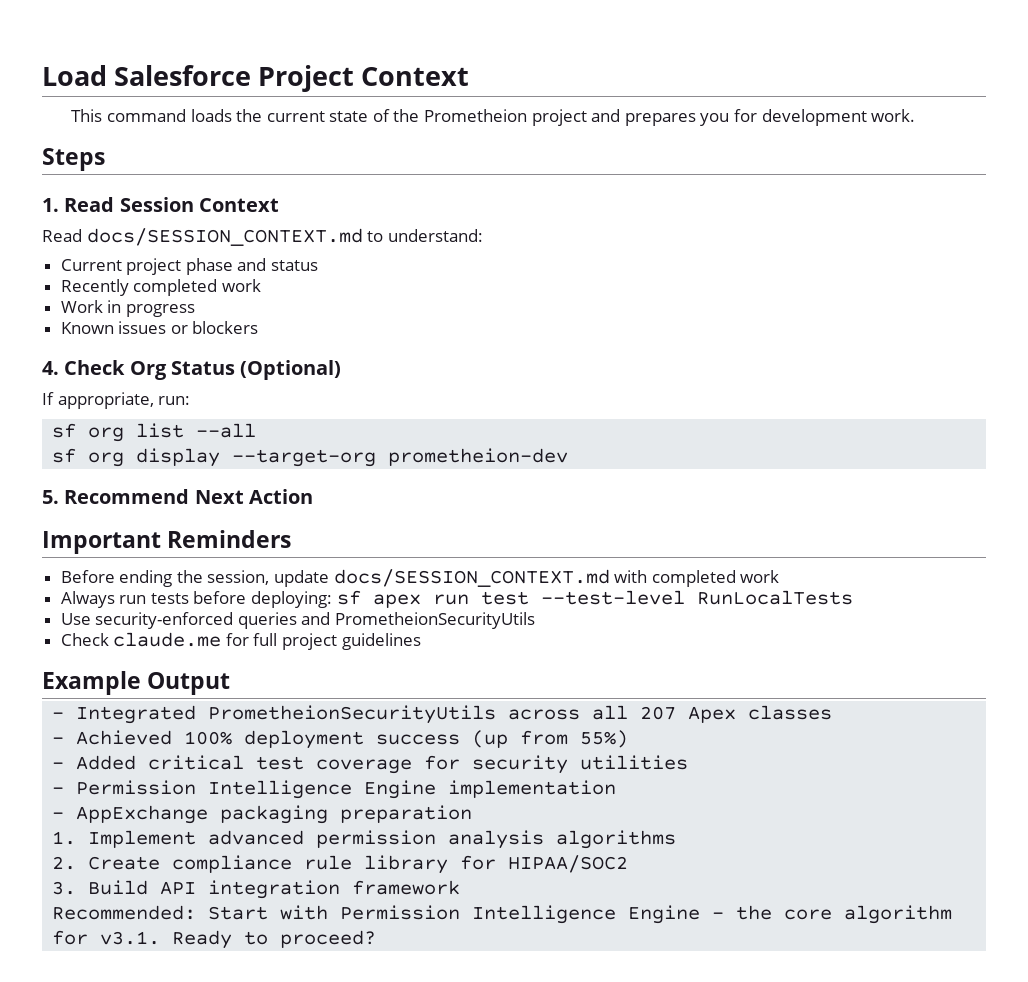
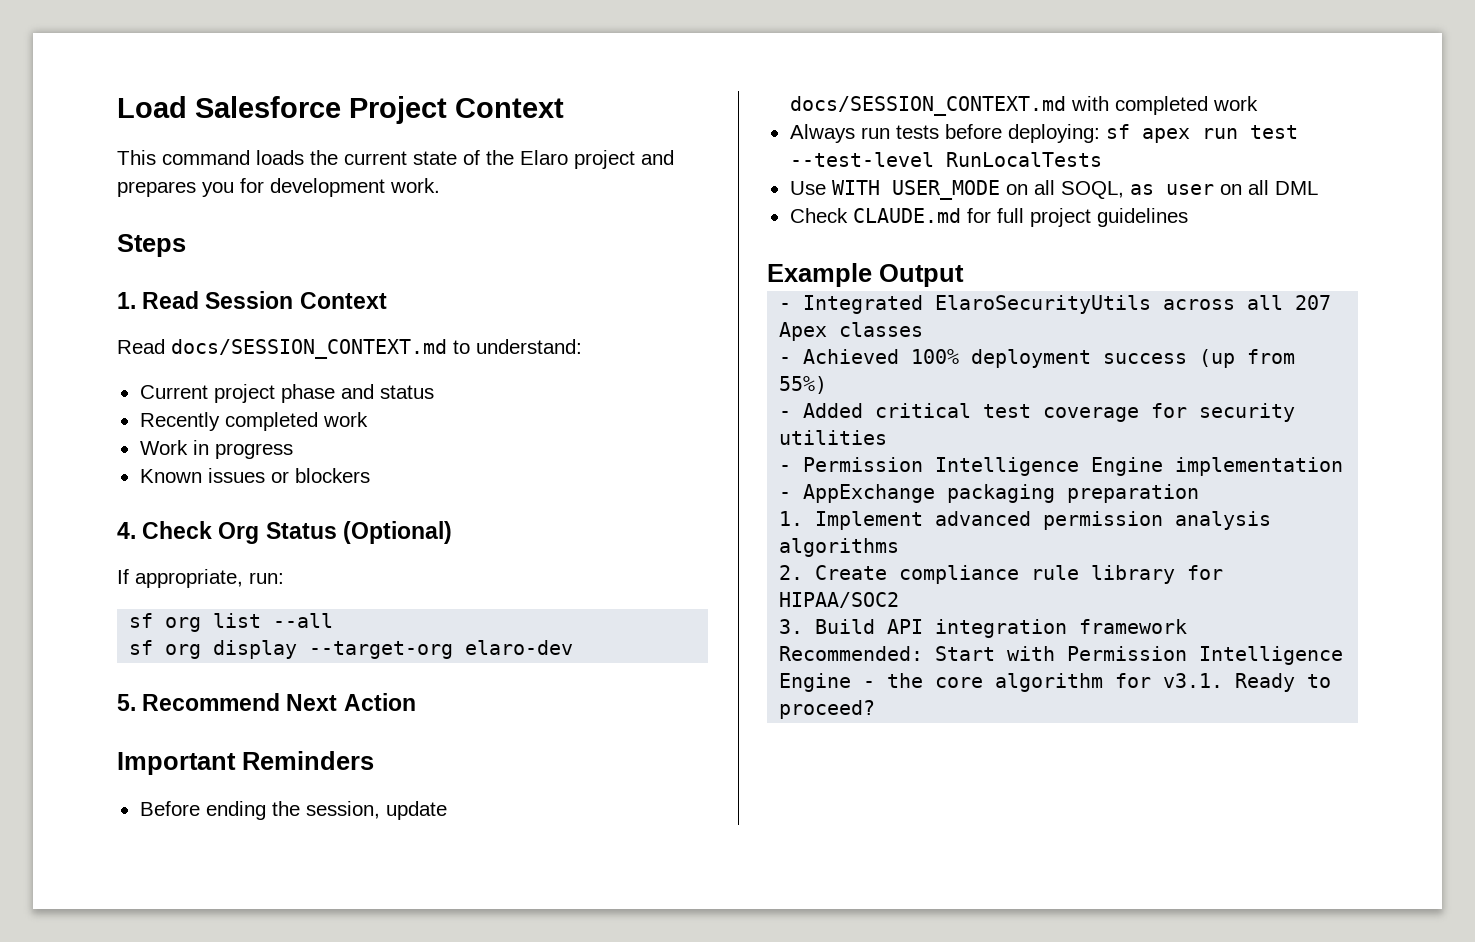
[424,109,528,122] Prometheion -> [520,150,568,165] Elaro
[388,448,569,466] prometheion-dev -> [465,640,574,655] elaro-dev
[95,612,536,629] [60,632,222,647] security-enforced queries and PrometheionSecurityUtils // Check claude.me -> [831,180,1318,200] [789,208,961,223] WITH USER_MODE on all SOQL, as user on all DML // Check CLAUDE.md
[208,705,497,724] PrometheionSecurityUtils -> [935,295,1152,314] ElaroSecurityUtils

